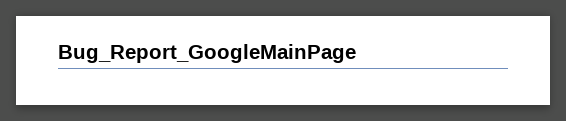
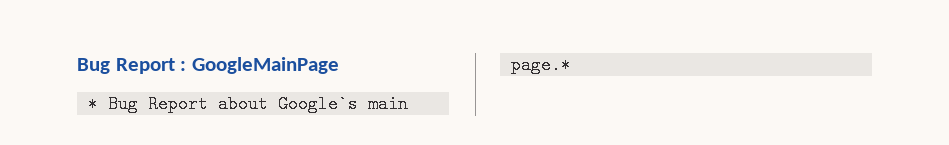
[58,44,356,63] Bug_Report_GoogleMainPage -> [77,57,339,74] [87,95,408,113] [510,56,571,74] Bug Report : GoogleMainPage // * Bug Report about Google`s main page.*

